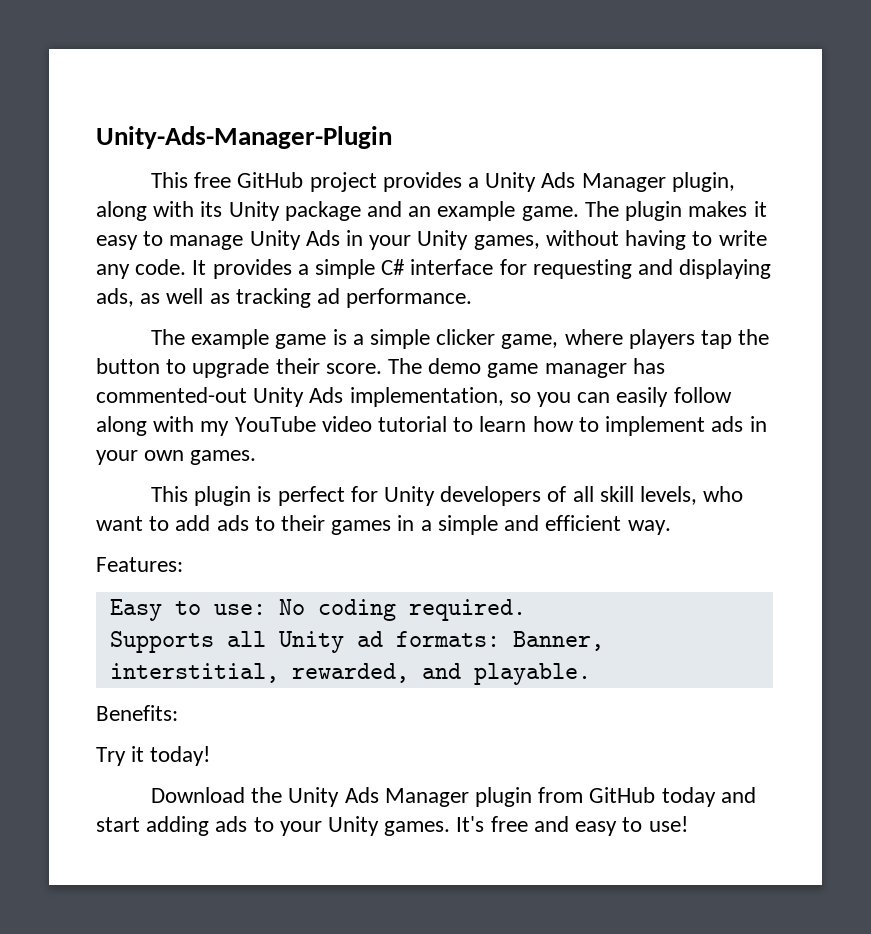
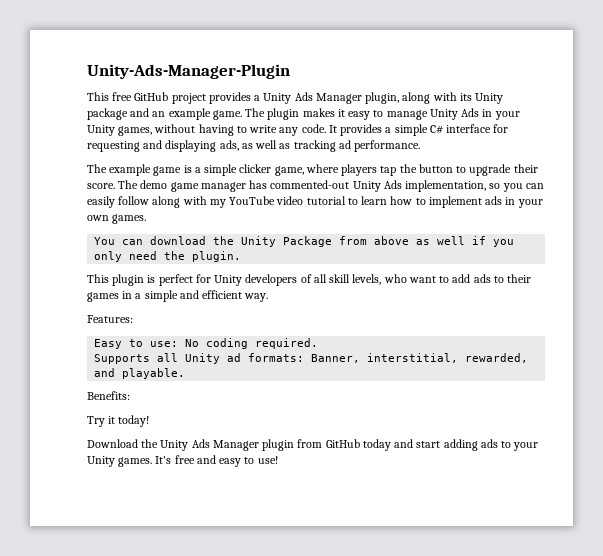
(257, 457) none -> [94,236,515,247] [94,251,242,262] // You can download the Unity Package from above as well if you only need the plugin.

